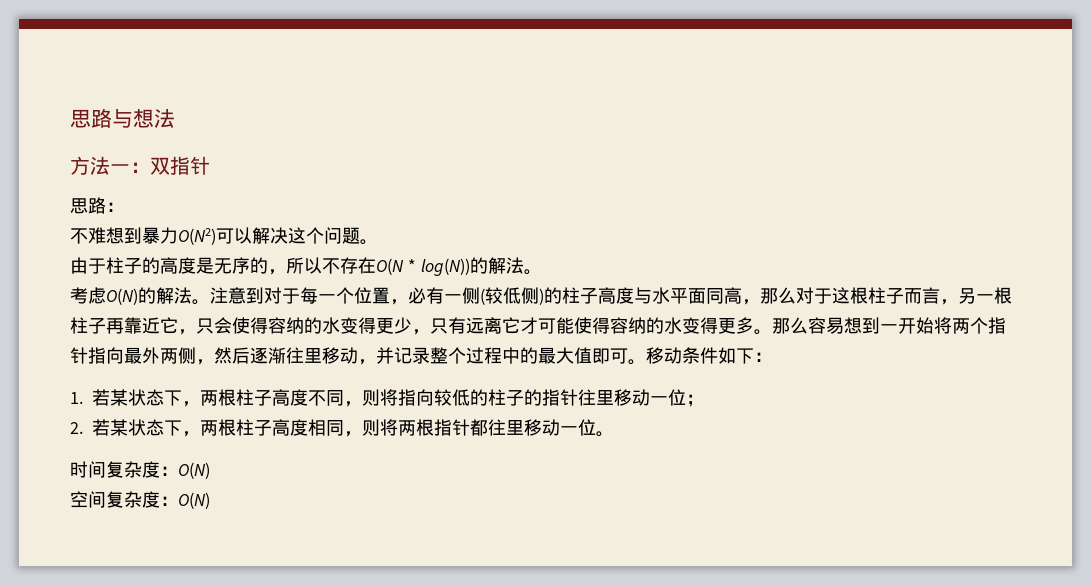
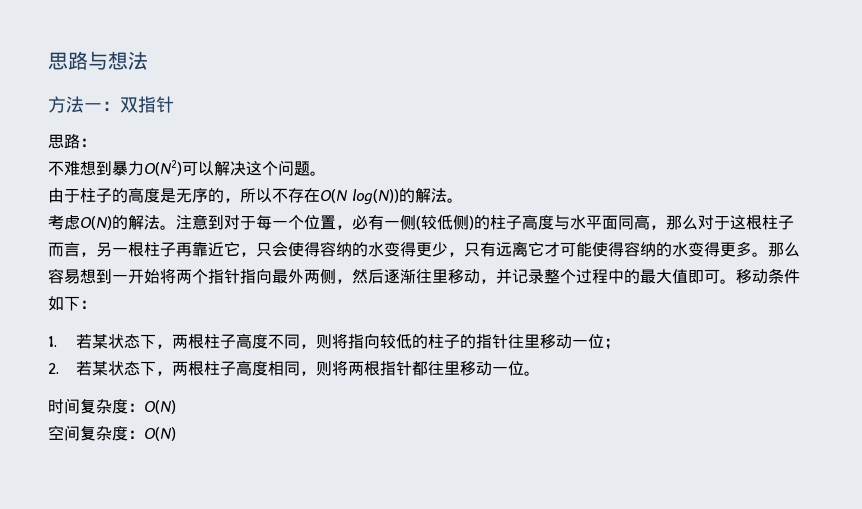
[407,259,416,272] * -> (348, 196) none

